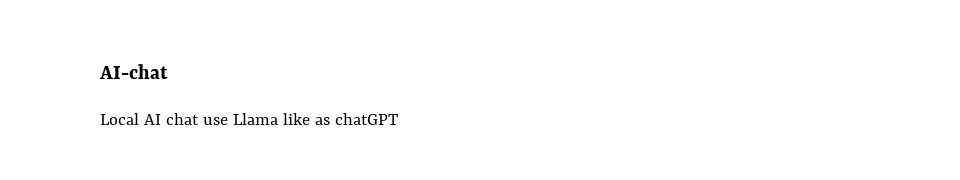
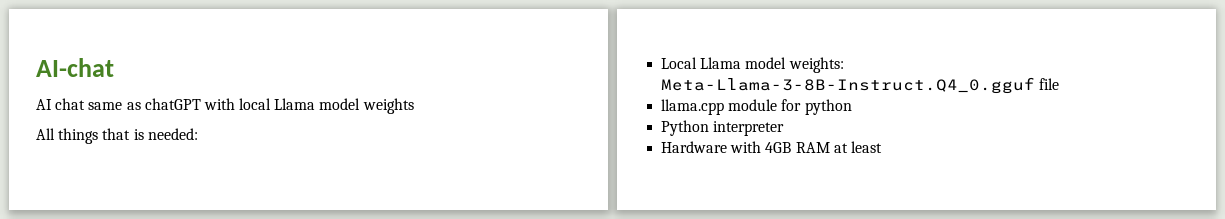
[100,113,139,125] Local -> (114, 67) none
[202,113,398,125] use Llama like as chatGPT -> [88,98,414,114] [36,128,198,144] [661,57,844,73] [661,77,1060,94] [661,99,852,115] [661,120,785,136] [661,141,882,153] same as chatGPT with local Llama model weights // All things that is needed: // Local Llama model weights: Meta-Llama-3-8B-Instruct.Q4_0.gguf file // llama.cpp module for python // Python interpreter // Hardware with 4GB RAM at least

